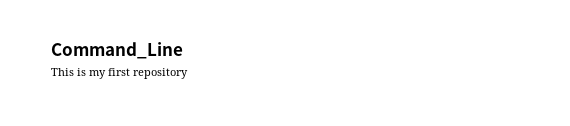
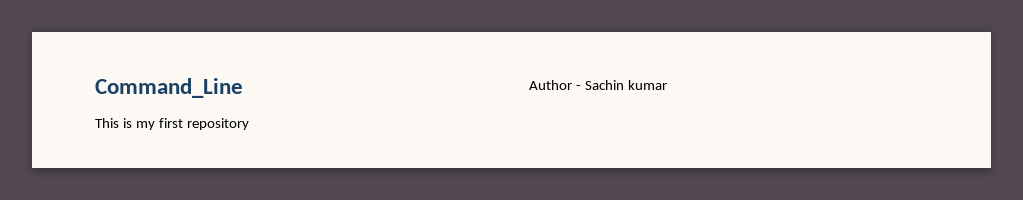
(188, 73) none -> [529,80,667,90] // Author - Sachin kumar

